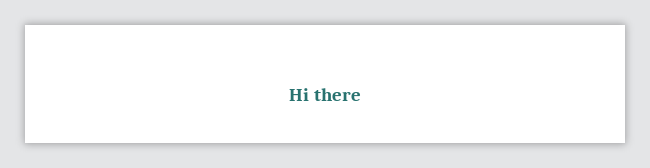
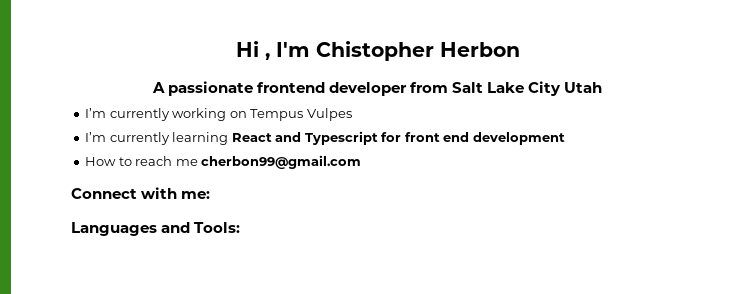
[313,88,361,101] there -> [264,41,520,61] [151,81,603,96] [85,108,352,121] [85,131,565,145] [85,155,362,169] [71,187,211,199] [71,222,241,236] , I'm Chistopher Herbon // A passionate frontend developer from Salt Lake City Utah // I’m currently working on Tempus Vulpes // I’m currently learning React and Typescript for front end development // How to reach me cherbon99@gmail.com // Connect with me: // Languages and Tools:

